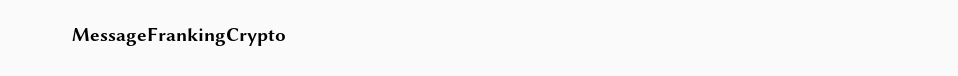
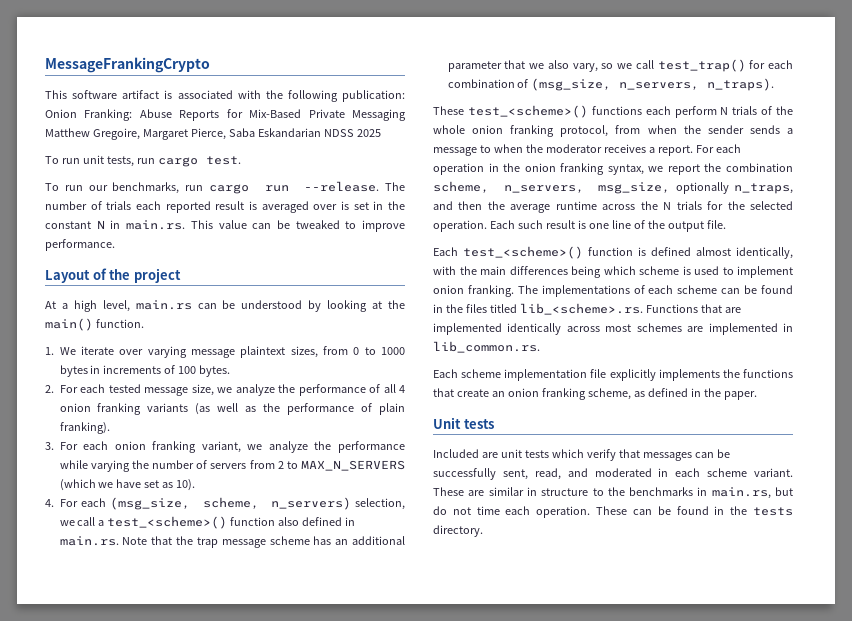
(286, 36) none -> [45,90,405,102] [45,109,407,121] [45,128,381,140] [45,155,241,167] [45,181,405,194] [45,201,406,213] [45,220,405,232] [45,239,115,251] [45,268,181,283] [45,300,406,312] [45,318,144,331] [45,346,405,358] [59,365,231,377] [45,384,405,396] [59,403,405,415] [59,422,110,434] [45,441,405,453] [59,460,405,472] [59,479,196,491] [45,497,406,510] [59,516,356,529] [59,536,406,548] [447,59,793,72] [447,78,775,91] [433,105,793,118] [433,125,793,137] [433,144,741,156] [433,163,793,175] [433,181,793,194] [433,201,793,213] [433,220,726,232] [433,246,793,259] [433,266,793,278] [433,285,793,297] [433,303,741,315] [433,323,793,335] [433,341,540,353] [433,369,793,381] [433,388,757,400] [433,417,494,429] [433,449,730,461] [433,468,793,480] [433,487,793,499] [433,506,793,518] [433,525,483,537] // This software artifact is associated with the following publication: Onion Franking: Abuse Reports for Mix-Based Private Messaging Matthew Gregoire, Margaret Pierce, Saba Eskandarian NDSS 2025 // To run unit tests, run cargo test. // To run our benchmarks, run cargo run --release. The number of trials each reported result is averaged over is set in the constant N in main.rs. This value can be tweaked to improve performance. // Layout of the project // At a high level, main.rs can be understood by looking at the main() function. // 1. We iterate over varying message plaintext sizes, from 0 to 1000 bytes in increments of 100 bytes. // 2. For each tested message size, we analyze the performance of all 4 onion franking variants (as well as the performance of plain franking). // 3. For each onion franking variant, we analyze the performance while varying the number of servers from 2 to MAX_N_SERVERS (which we have set as 10). // 4. For each (msg_size, scheme, n_servers) selection, we call a test_<scheme>() function also defined in main.rs. Note that the trap message scheme has an additional parameter that we also vary, so we call test_trap() for each combination of (msg_size, n_servers, n_traps). // These test_<scheme>() functions each perform N trials of the whole onion franking protocol, from when the sender sends a message to when the moderator receives a report. For each operation in the onion franking syntax, we report the combination scheme, n_servers, msg_size, optionally n_traps, and then the average runtime across the N trials for the selected operation. Each such result is one line of the output file. // Each test_<scheme>() function is defined almost identically, with the main differences being which scheme is used to implement onion franking. The implementations of each scheme can be found in the files titled lib_<scheme>.rs. Functions that are implemented identically across most schemes are implemented in lib_common.rs. // Each scheme implementation file explicitly implements the functions that create an onion franking scheme, as defined in the paper. // Unit tests // Included are unit tests which verify that messages can be successfully sent, read, and moderated in each scheme variant. These are similar in structure to the benchmarks in main.rs, but do not time each operation. These can be found in the tests directory.

